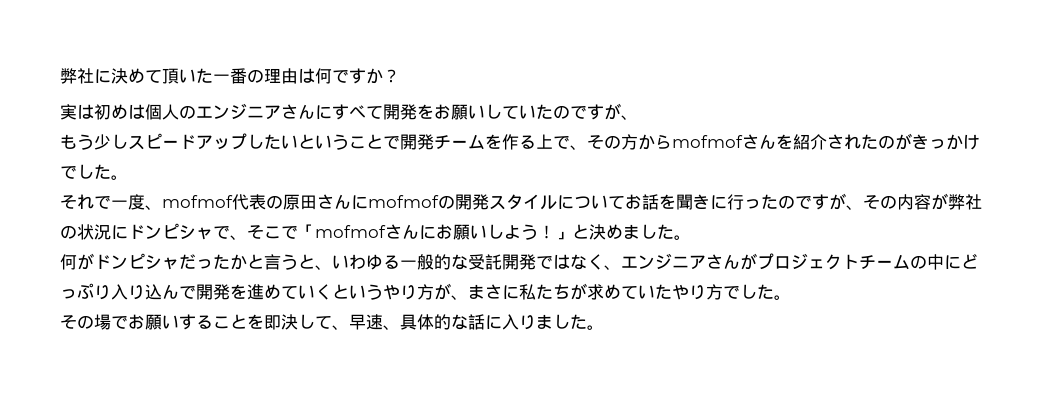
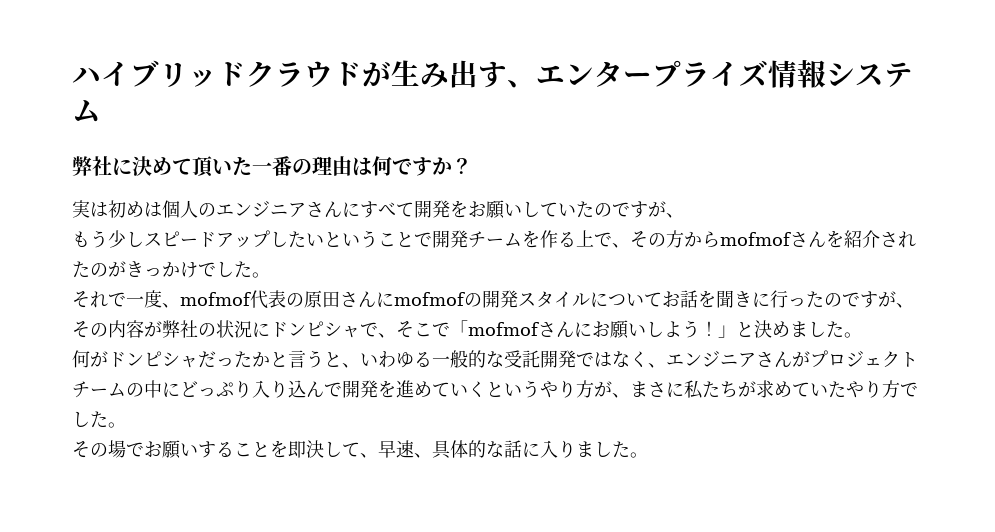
(60, 76) none -> [72,60,913,88] [72,100,101,122] ハイブリッドクラウドが生み出す、エンタープライズ情報システム //

